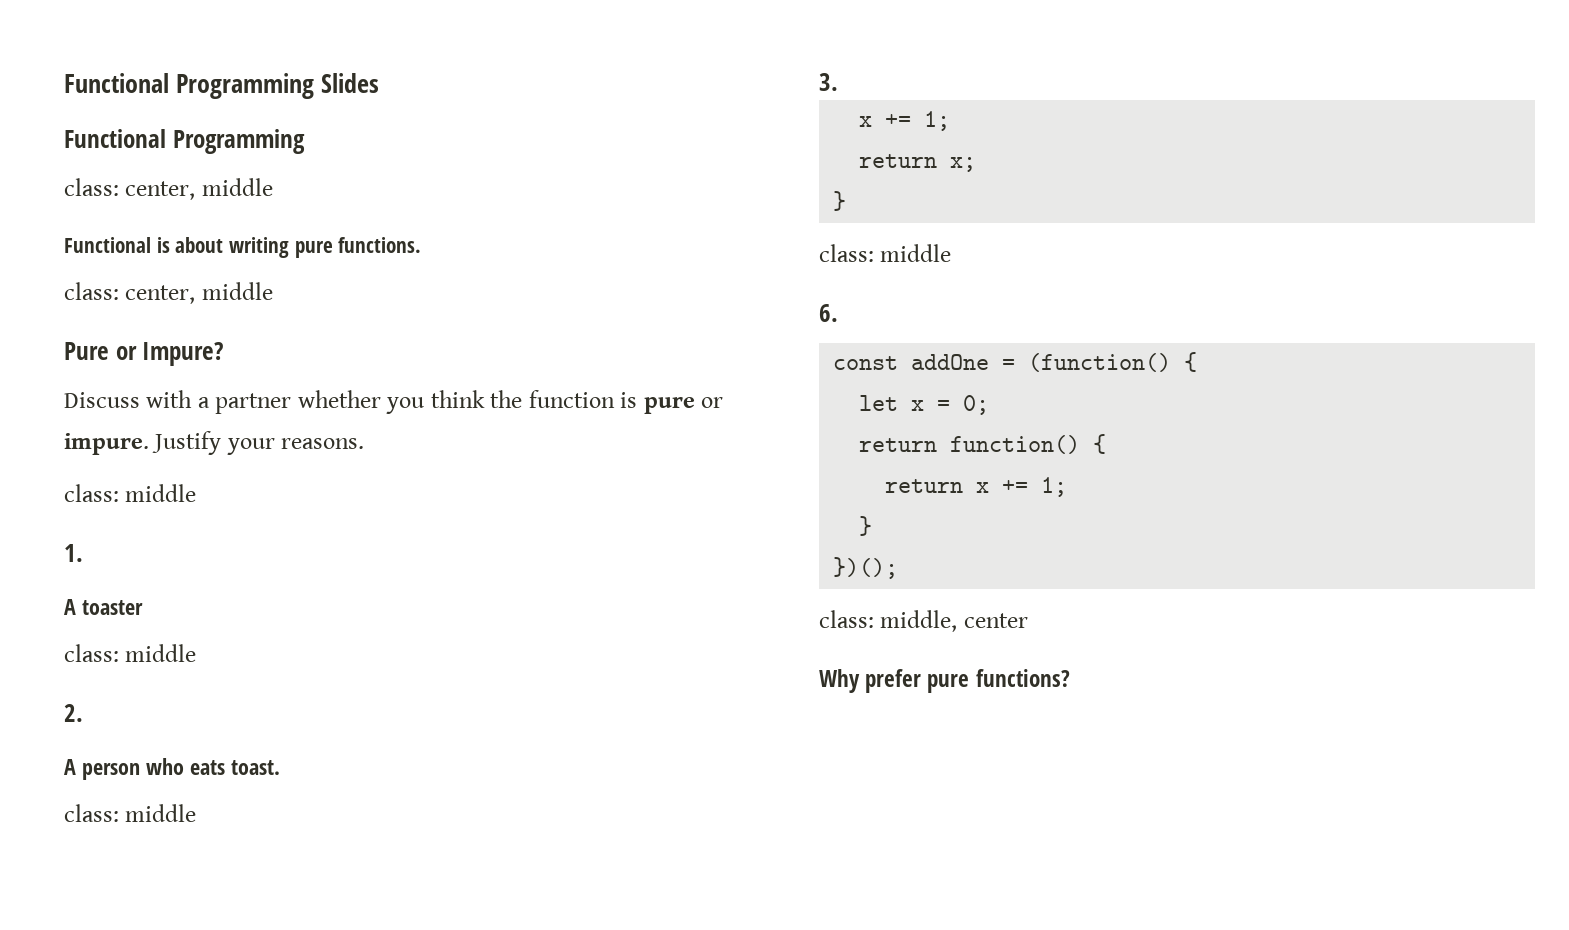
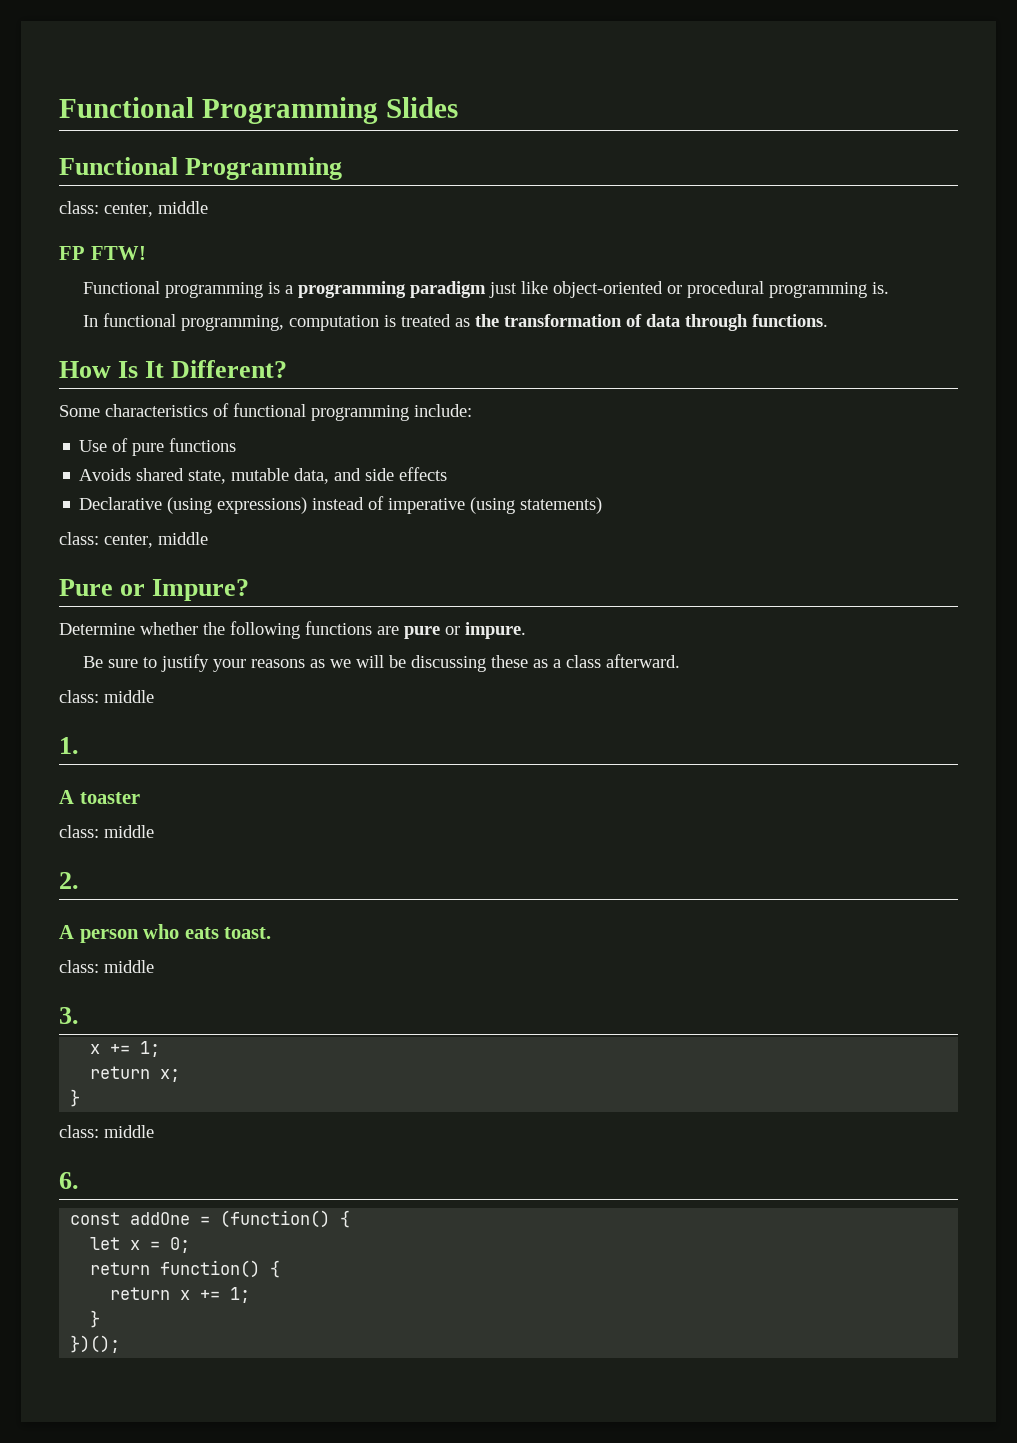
[64,237,422,258] // Functional is about writing pure functions. -> [59,246,146,260] [83,281,890,298] [83,313,829,331] [59,360,288,378] [59,403,472,421] [79,438,237,456] [79,467,448,484] [79,496,603,514] // FP FTW! // Functional programming is a programming paradigm just like object-oriented or procedural programming is. // In functional programming, computation is treated as the transformation of data through functions. // How Is It Different? // Some characteristics of functional programming include: // Use of pure functions // Avoids shared state, mutable data, and side effects // Declarative (using expressions) instead of imperative (using statements)
[64,390,724,414] [64,431,365,455] Discuss with a partner whether you think the function is pure or impure. Justify your reasons. -> [59,621,526,639] [83,654,681,672] Determine whether the following functions are pure or impure. // Be sure to justify your reasons as we will be discussing these as a class afterward.
[819,610,1028,632] [819,669,1070,693] // class: middle, center // Why prefer pure functions? -> (121, 1344) none

